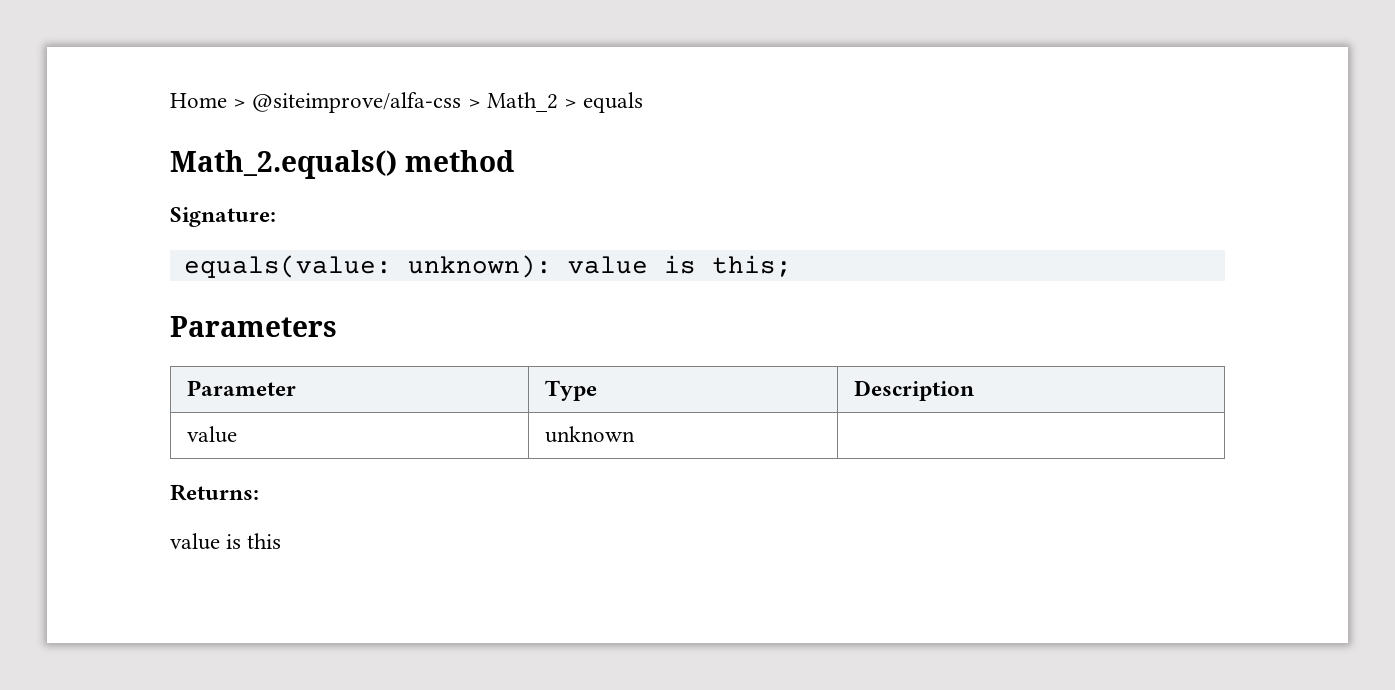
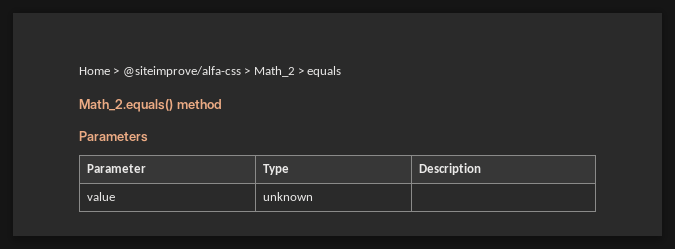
[170,207,276,227] [183,255,792,278] // Signature: // equals(value: unknown): value is this; -> (222, 104) none
[170,484,259,501] [170,533,282,550] // Returns: // value is this -> (313, 196) none

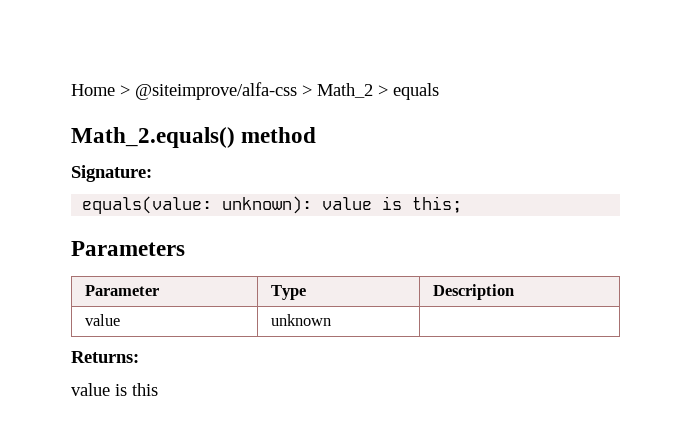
(222, 104) none -> [71,165,152,182] [82,196,463,214] // Signature: // equals(value: unknown): value is this;
(313, 196) none -> [71,351,139,363] [71,383,158,396] // Returns: // value is this

